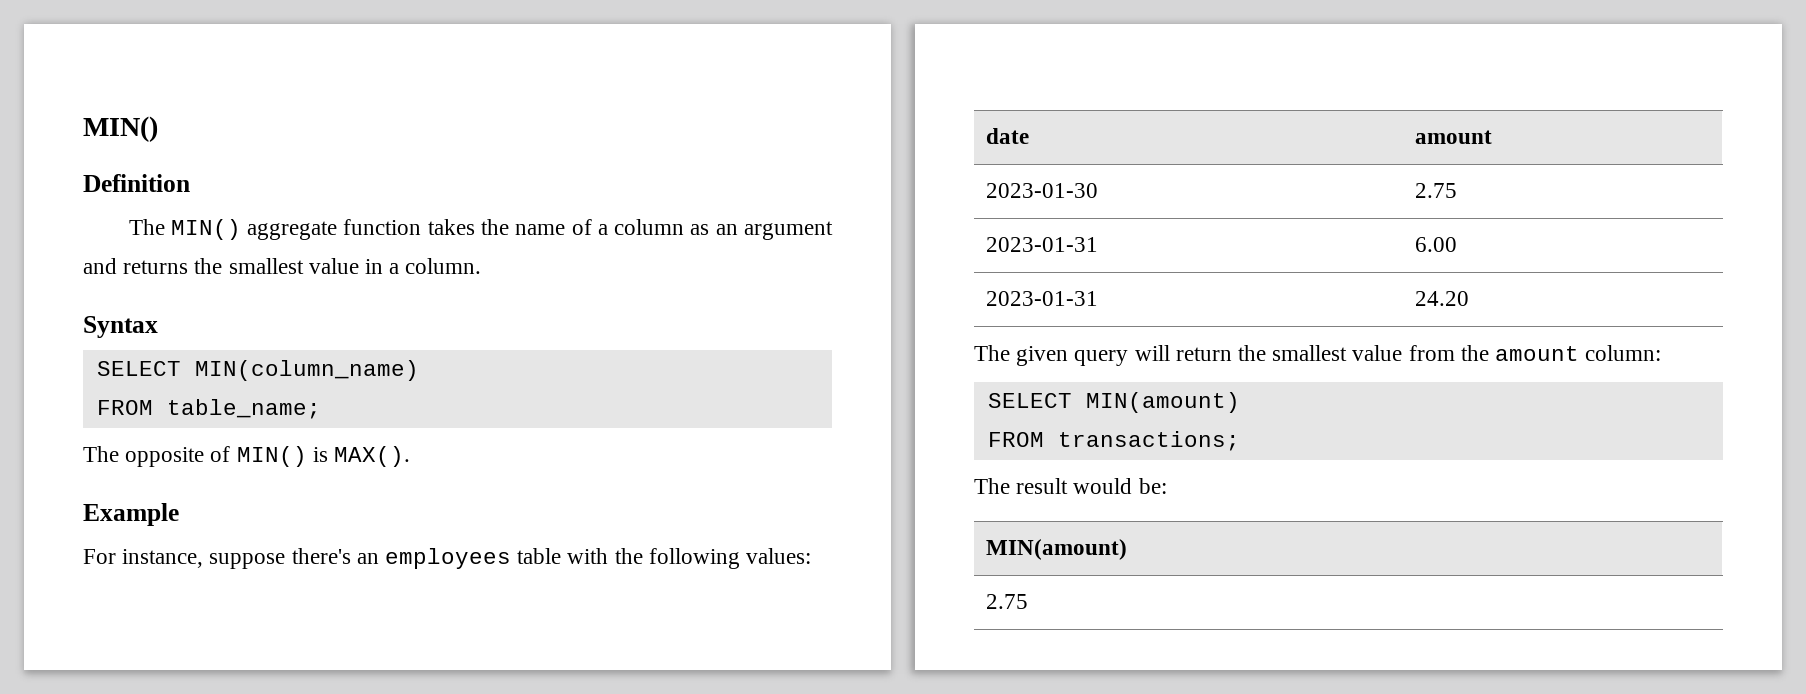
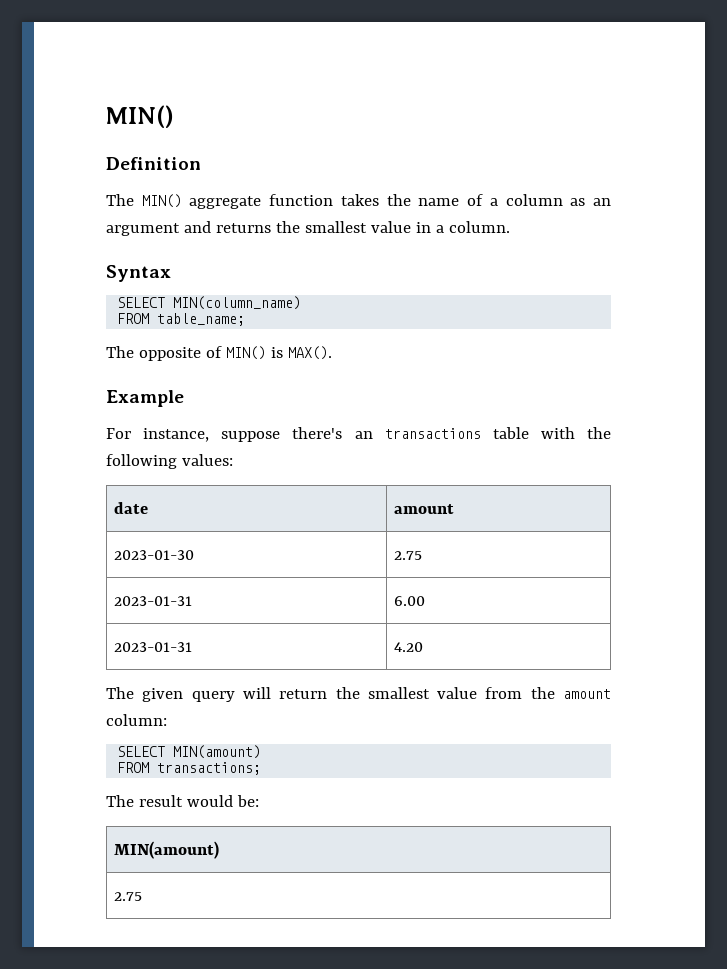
[385,548,512,569] employees -> [384,428,481,439] transactions
[1414,291,1469,306] 24.20 -> [394,642,424,652] 4.20

